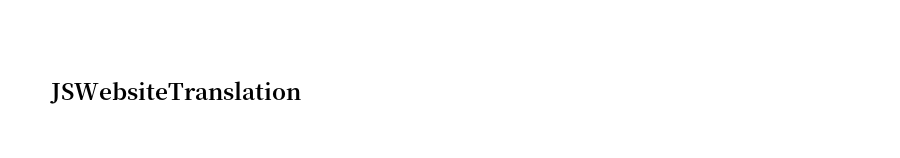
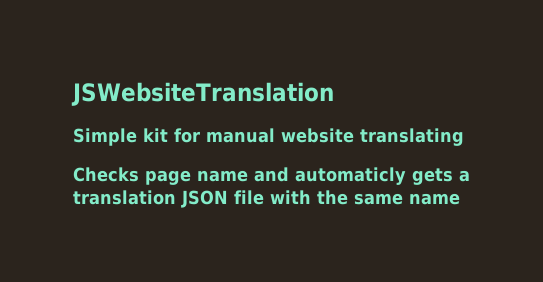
(301, 92) none -> [73,128,464,146] [73,167,470,185] [73,190,460,208] // Simple kit for manual website translating // Checks page name and automaticly gets a translation JSON file with the same name

